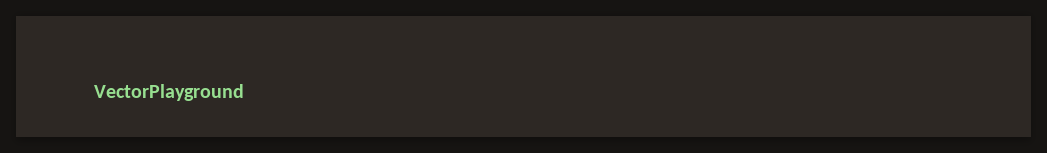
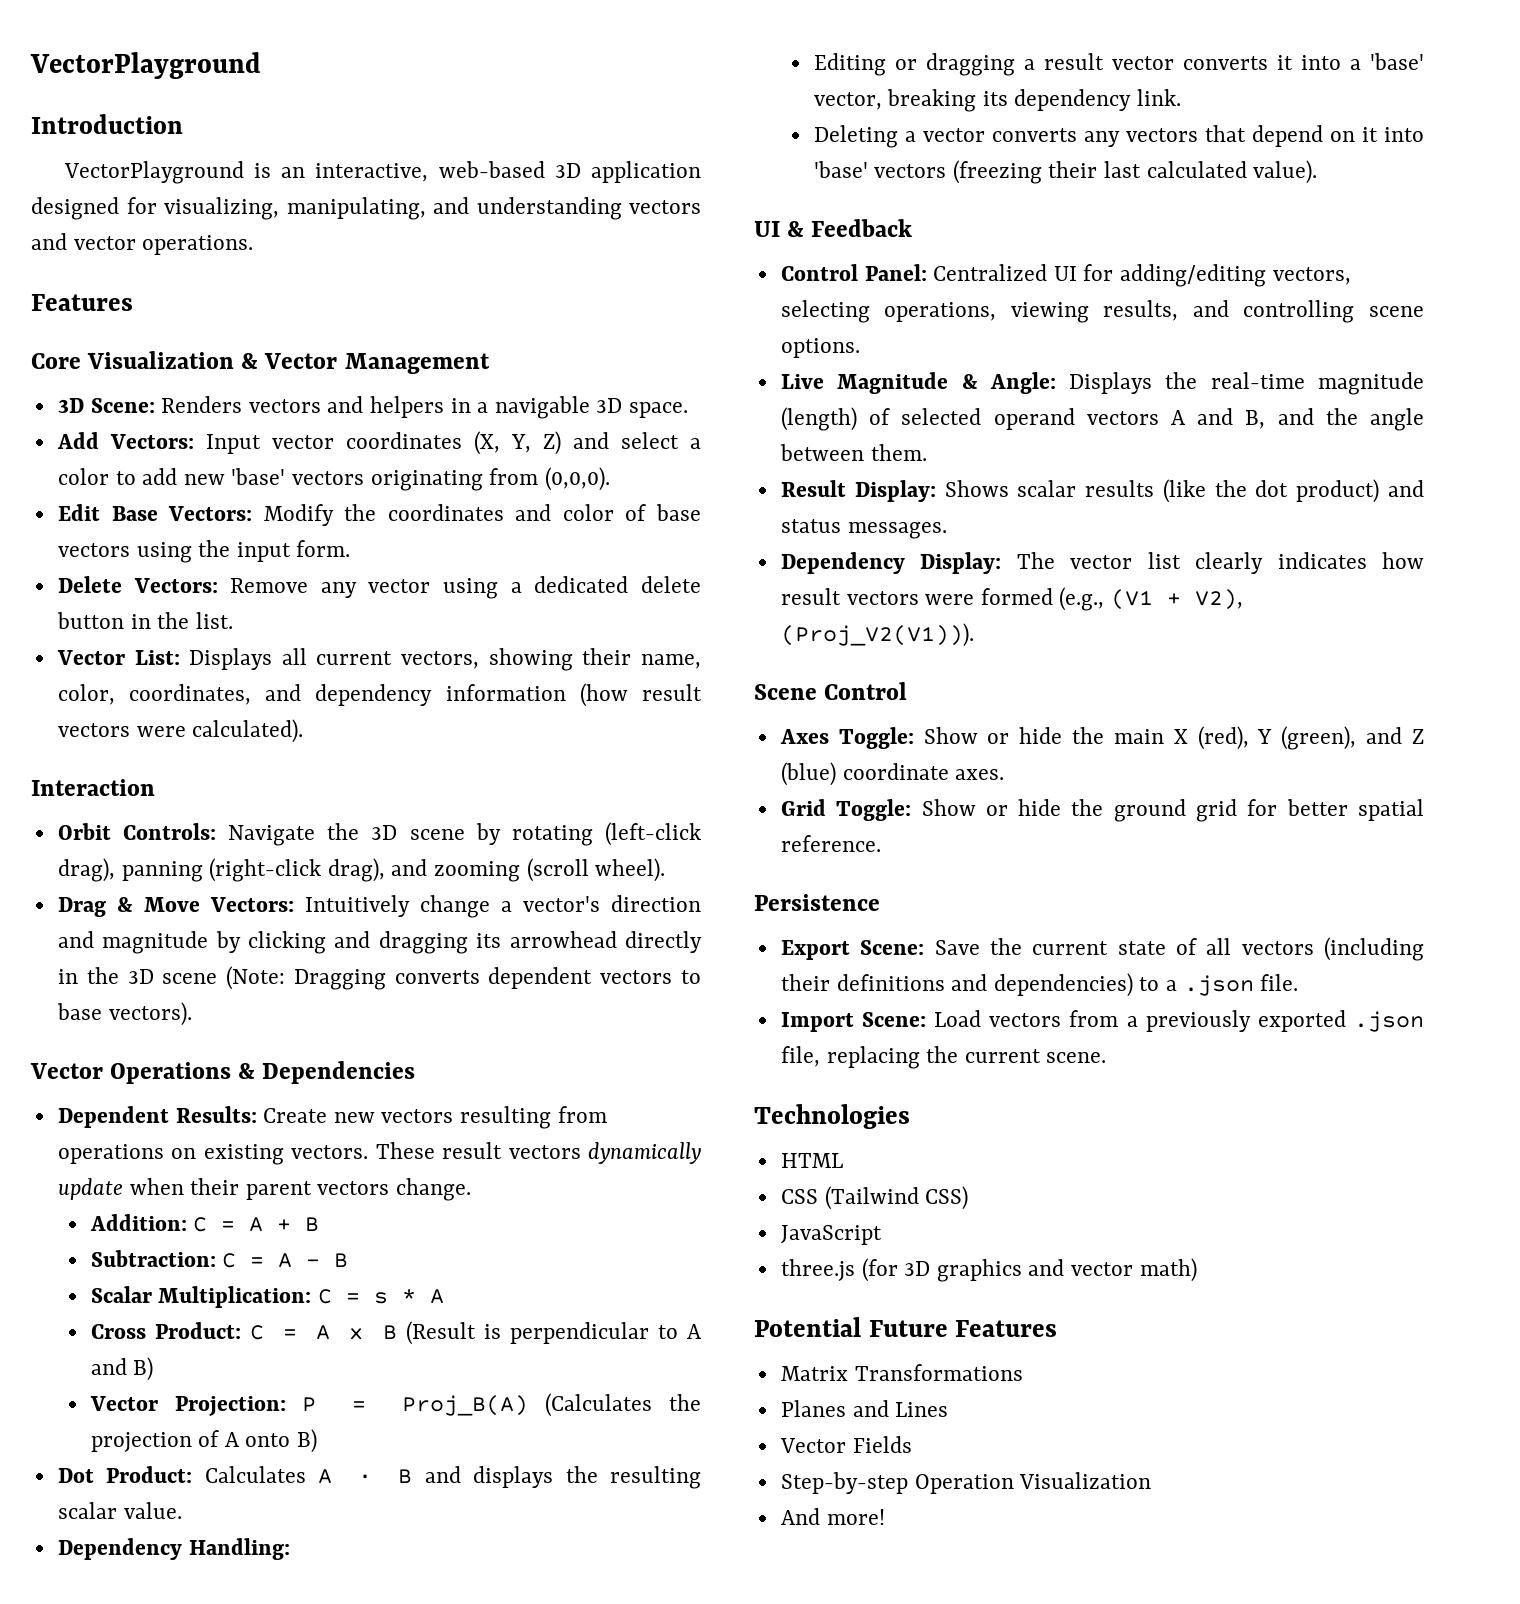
[94,84,244,101] VectorPlayground -> [30,52,261,79] [31,114,183,134] [63,161,702,184] [31,197,701,220] [31,233,254,255] [31,294,133,311] [31,351,490,374] [57,396,689,419] [56,431,701,455] [57,467,610,491] [57,504,702,526] [57,540,351,563] [57,576,702,599] [56,612,233,629] [56,648,702,671] [57,683,702,707] [57,719,304,743] [31,779,155,796] [57,822,702,846] [57,858,666,882] [57,895,702,918] [57,931,703,954] [57,966,701,990] [56,1002,192,1026] [30,1061,416,1084] [57,1106,607,1129] [57,1142,702,1165] [57,1178,472,1201] [89,1214,320,1232] [90,1250,349,1268] [90,1286,444,1308] [90,1321,702,1345] [90,1357,154,1381] [89,1393,701,1417] [90,1429,318,1453] [57,1466,701,1489] [57,1502,182,1519] [57,1538,290,1560] [813,53,1424,76] [813,89,1182,112] [813,125,1424,148] [813,160,1318,184] [754,219,913,237] [780,264,1351,287] [780,300,1424,323] [780,338,860,358] [780,372,1424,395] [780,407,1424,431] [779,444,927,461] [780,479,1424,503] [780,519,947,539] [780,552,1424,574] [780,587,1244,611] [780,623,974,647] [754,682,908,700] [779,726,1424,750] [780,762,1005,786] [780,799,1424,822] [780,835,881,852] [754,894,880,911] [780,937,1424,961] [780,973,1299,997] [780,1010,1424,1032] [780,1046,1107,1069] [754,1104,910,1129] [780,1153,843,1168] [780,1186,969,1210] [780,1225,882,1245] [780,1258,1197,1282] [754,1317,1058,1337] [780,1364,1023,1381] [780,1400,949,1417] [779,1436,912,1453] [780,1472,1152,1494] [780,1508,885,1525] VectorPlayground // Introduction // VectorPlayground is an interactive, web-based 3D application designed for visualizing, manipulating, and understanding vectors and vector operations. // Features // Core Visualization & Vector Management // 3D Scene: Renders vectors and helpers in a navigable 3D space. // Add Vectors: Input vector coordinates (X, Y, Z) and select a color to add new 'base' vectors originating from (0,0,0). // Edit Base Vectors: Modify the coordinates and color of base vectors using the input form. // Delete Vectors: Remove any vector using a dedicated delete button in the list. // Vector List: Displays all current vectors, showing their name, color, coordinates, and dependency information (how result vectors were calculated). // Interaction // Orbit Controls: Navigate the 3D scene by rotating (left-click drag), panning (right-click drag), and zooming (scroll wheel). // Drag & Move Vectors: Intuitively change a vector's direction and magnitude by clicking and dragging its arrowhead directly in the 3D scene (Note: Dragging converts dependent vectors to base vectors). // Vector Operations & Dependencies // Dependent Results: Create new vectors resulting from operations on existing vectors. These result vectors dynamically update when their parent vectors change. // Addition: C = A + B // Subtraction: C = A - B // Scalar Multiplication: C = s * A // Cross Product: C = A x B (Result is perpendicular to A and B) // Vector Projection: P = Proj_B(A) (Calculates the projection of A onto B) // Dot Product: Calculates A · B and displays the resulting scalar value. // Dependency Handling: // Editing or dragging a result vector converts it into a 'base' vector, breaking its dependency link. // Deleting a vector converts any vectors that depend on it into 'base' vectors (freezing their last calculated value). // UI & Feedback // Control Panel: Centralized UI for adding/editing vectors, selecting operations, viewing results, and controlling scene options. // Live Magnitude & Angle: Displays the real-time magnitude (length) of selected operand vectors A and B, and the angle between them. // Result Display: Shows scalar results (like the dot product) and status messages. // Dependency Display: The vector list clearly indicates how result vectors were formed (e.g., (V1 + V2), (Proj_V2(V1))). // Scene Control // Axes Toggle: Show or hide the main X (red), Y (green), and Z (blue) coordinate axes. // Grid Toggle: Show or hide the ground grid for better spatial reference. // Persistence // Export Scene: Save the current state of all vectors (including their definitions and dependencies) to a .json file. // Import Scene: Load vectors from a previously exported .json file, replacing the current scene. // Technologies // HTML // CSS (Tailwind CSS) // JavaScript // three.js (for 3D graphics and vector math) // Potential Future Features // Matrix Transformations // Planes and Lines // Vector Fields // Step-by-step Operation Visualization // And more!

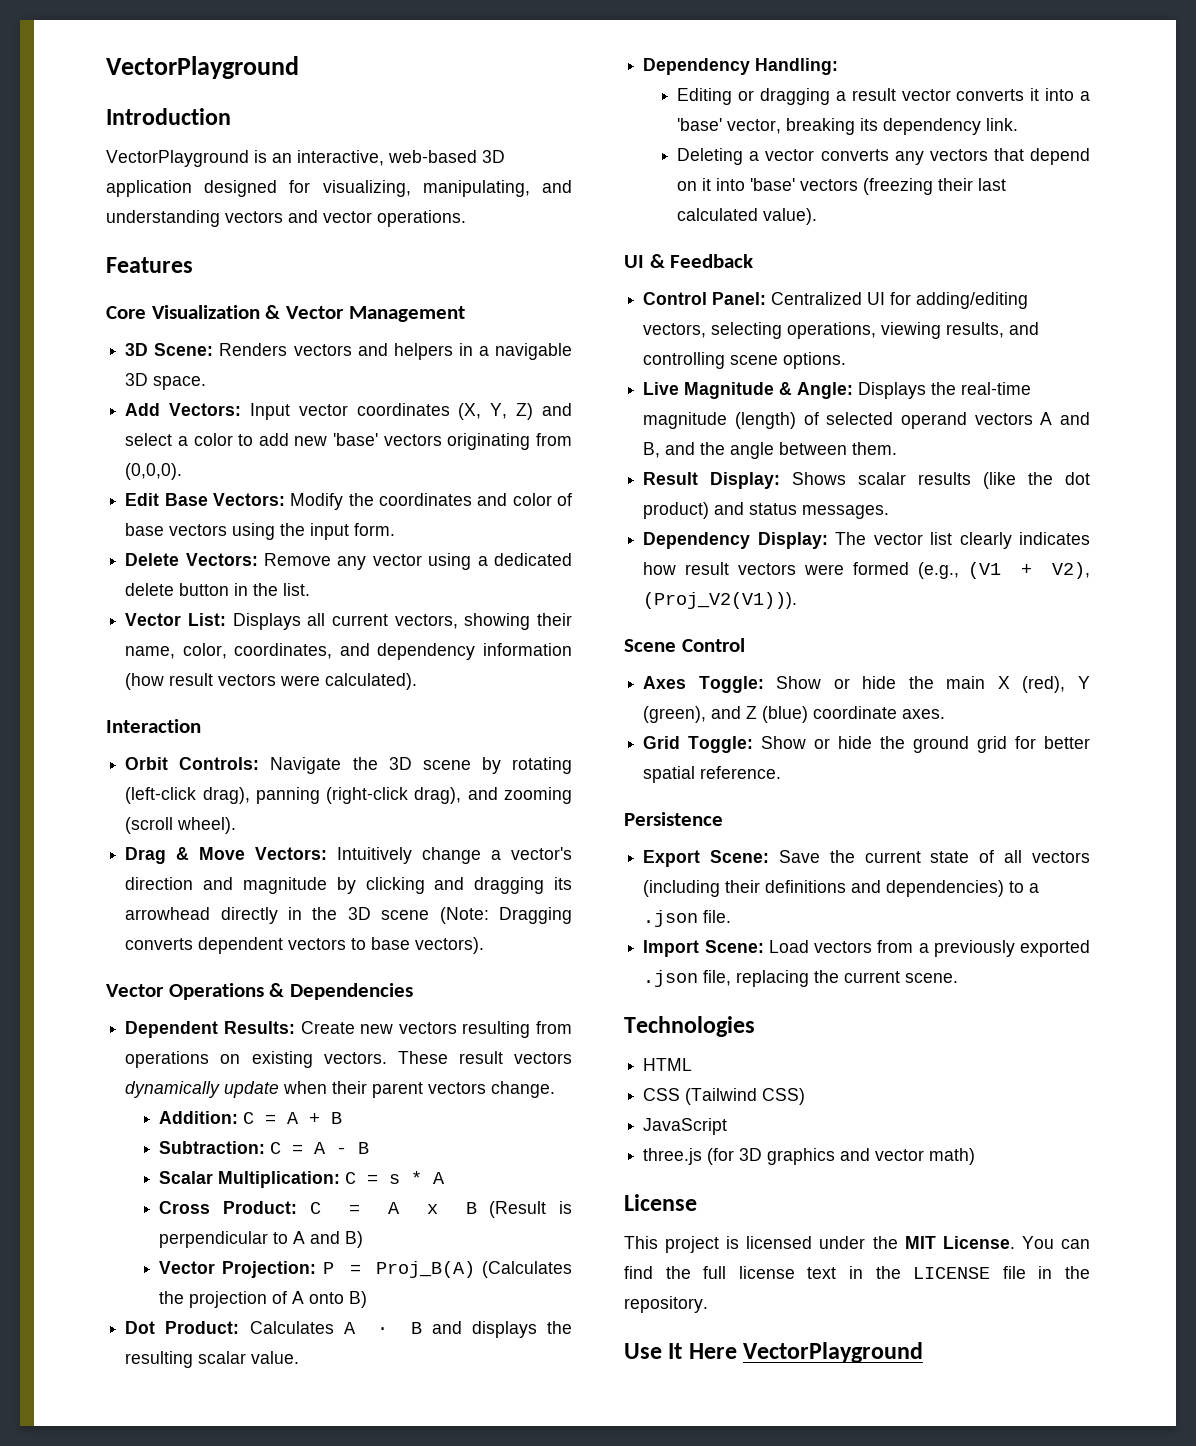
[754,1317,1058,1337] [780,1364,1023,1381] [780,1400,949,1417] [779,1436,912,1453] [780,1472,1152,1494] [780,1508,885,1525] Potential Future Features // Matrix Transformations // Planes and Lines // Vector Fields // Step-by-step Operation Visualization // And more! -> [624,1194,697,1211] [624,1236,1090,1253] [624,1266,1090,1279] [624,1296,708,1313] [624,1342,924,1363] License // This project is licensed under the MIT License. You can find the full license text in the LICENSE file in the repository. // Use It Here VectorPlayground

